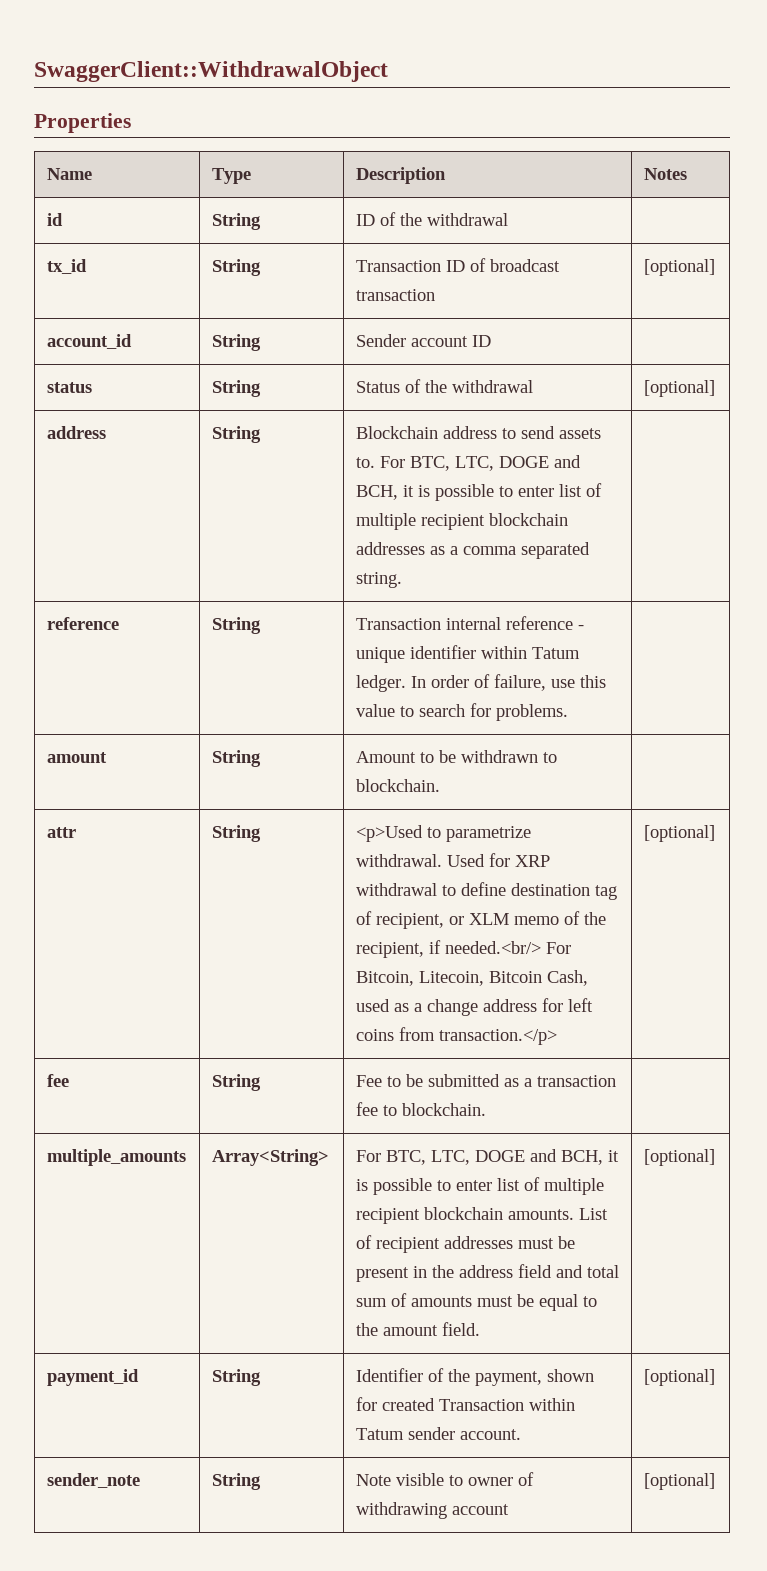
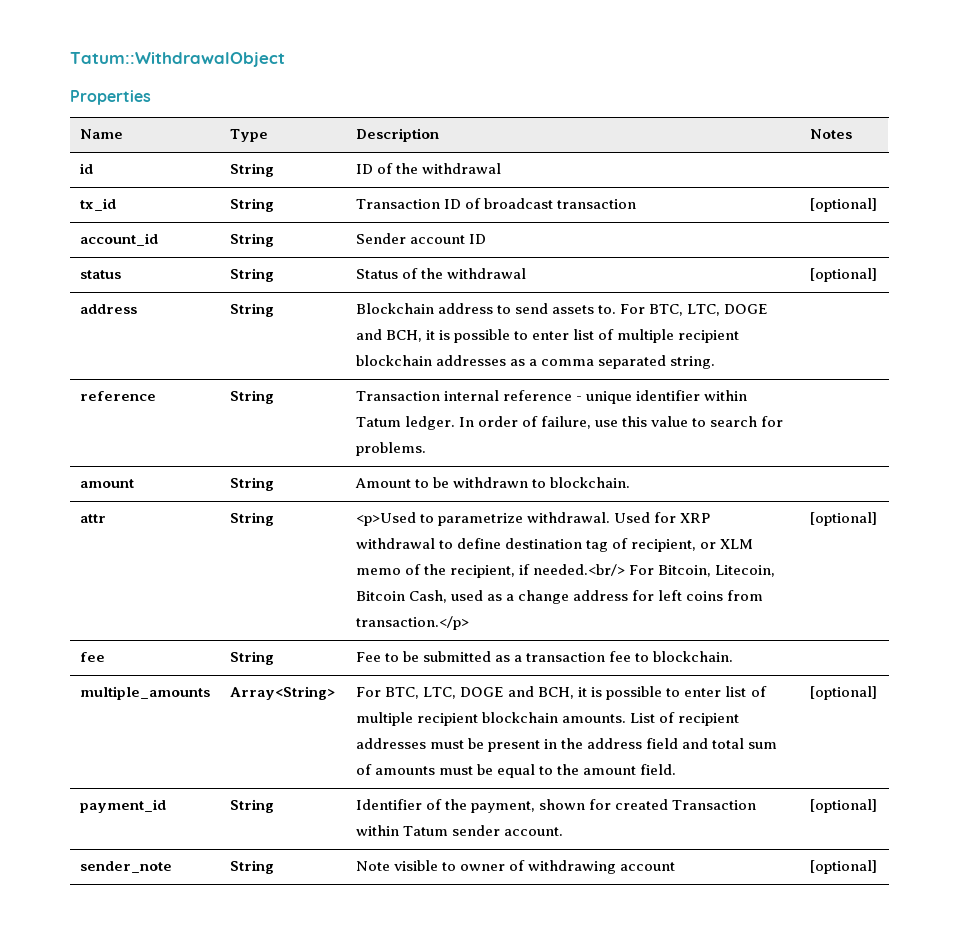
[34,61,388,82] SwaggerClient::WithdrawalObject -> [70,52,285,67] Tatum::WithdrawalObject

